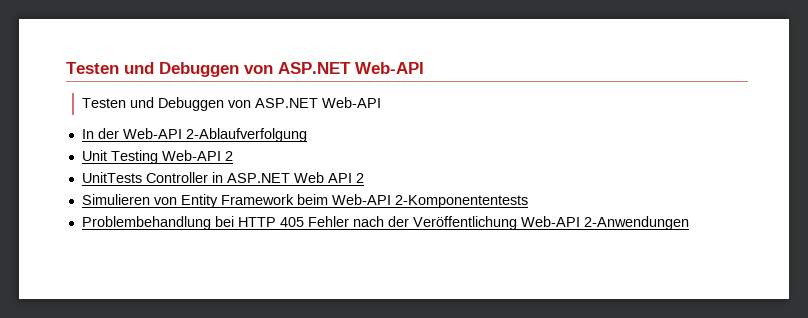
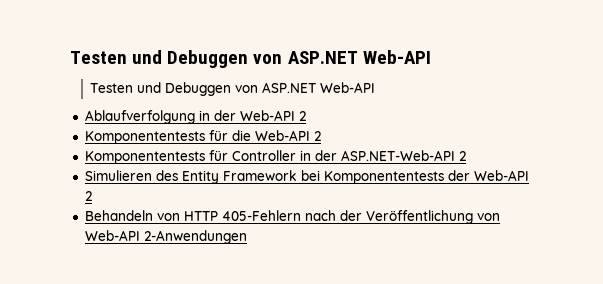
[81,128,307,142] [81,150,233,164] [81,172,352,183] In der Web-API 2-Ablaufverfolgung // Unit Testing Web-API 2 // UnitTests Controller in ASP.NET Web API -> [84,110,306,124] [84,130,321,144] [84,150,455,164] Ablaufverfolgung in der Web-API 2 // Komponententests für die Web-API 2 // Komponententests für Controller in der ASP.NET-Web-API
[153,197,177,205] von -> [155,170,178,181] des
[296,194,528,208] [81,216,349,230] beim Web-API 2-Komponententests // Problembehandlung bei HTTP 405 Fehler -> [300,170,529,184] [84,191,92,201] [84,210,301,221] bei Komponententests der Web-API 2 // Behandeln von HTTP 405-Fehlern
(517, 223) none -> [476,213,500,221] von

